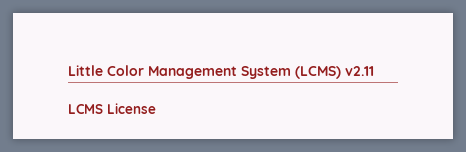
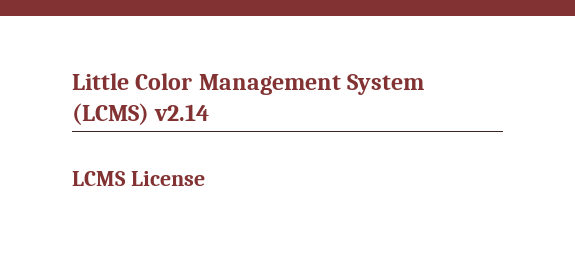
[345,66,374,76] v2.11 -> [154,104,210,121] v2.14

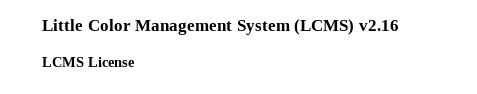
[154,104,210,121] v2.14 -> [358,20,399,31] v2.16

